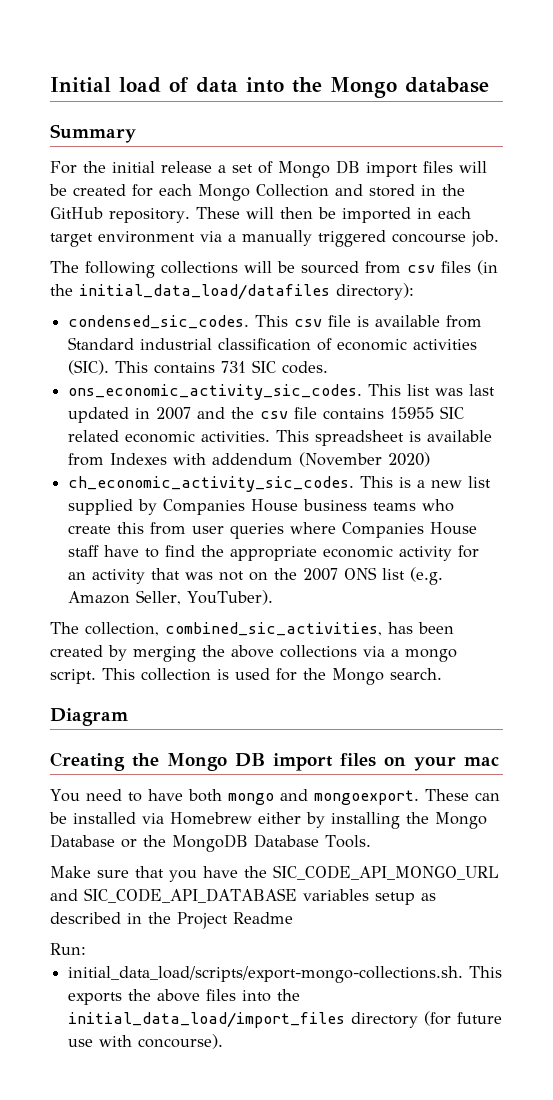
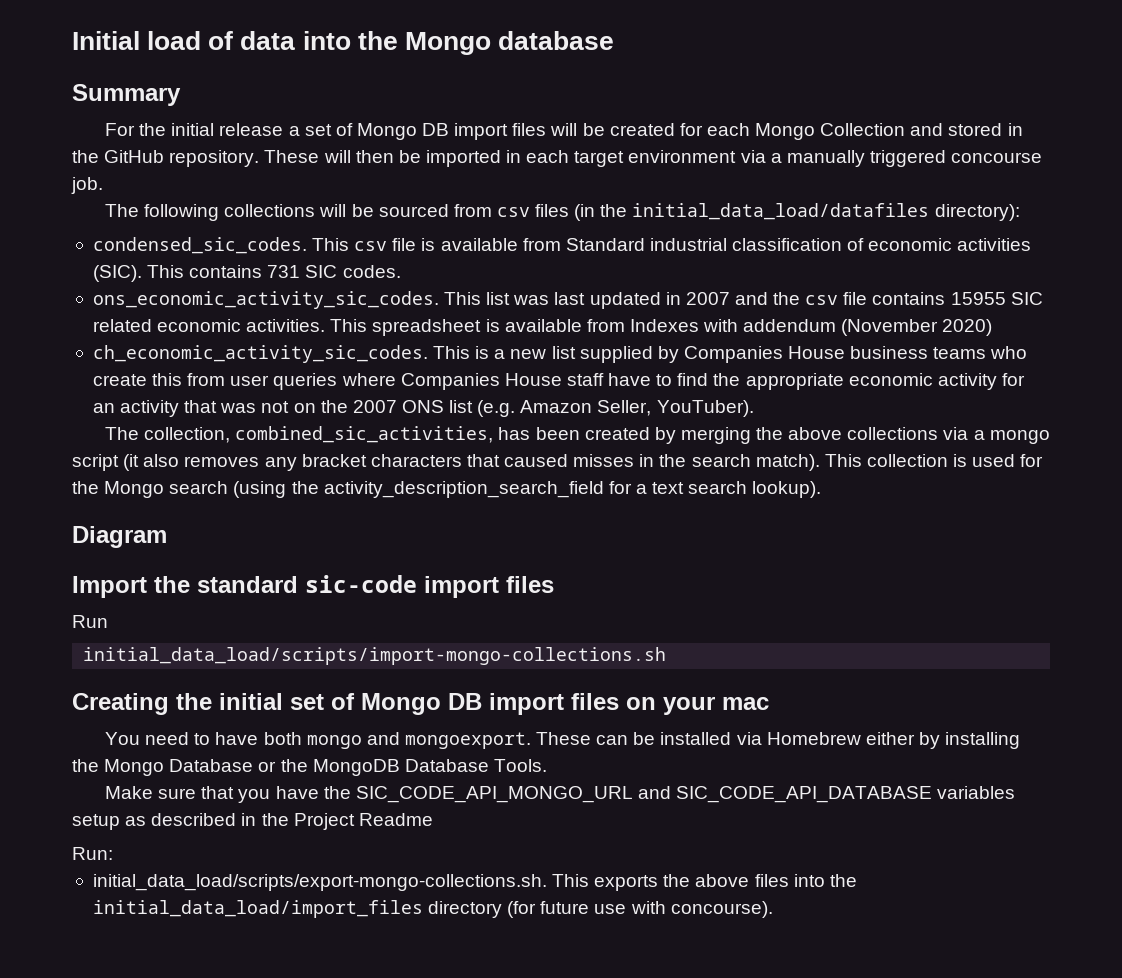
[50,669,96,684] script. -> [72,454,820,471] script (it also removes any bracket characters that caused misses in the search match).
[390,668,442,680] [50,708,128,726] search. // Diagram -> [169,481,822,498] [72,526,167,548] [72,575,554,598] [72,615,108,628] [83,647,667,665] search (using the activity_description_search_field for a text search lookup). // Diagram // Import the standard sic-code import files // Run // initial_data_load/scripts/import-mongo-collections.sh
(159, 760) none -> [219,693,355,710] initial set of

